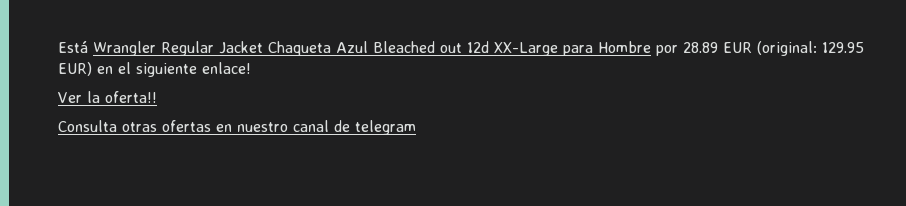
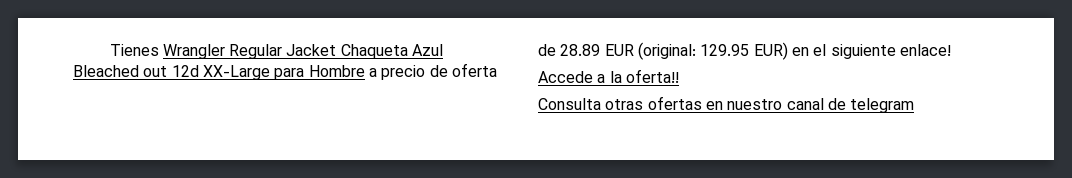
[58,41,88,53] Está -> [109,44,159,56] Tienes
[656,45,678,56] por -> [368,63,497,80] [538,44,556,56] a precio de oferta de
[58,92,82,103] Ver -> [538,71,606,83] Accede a

